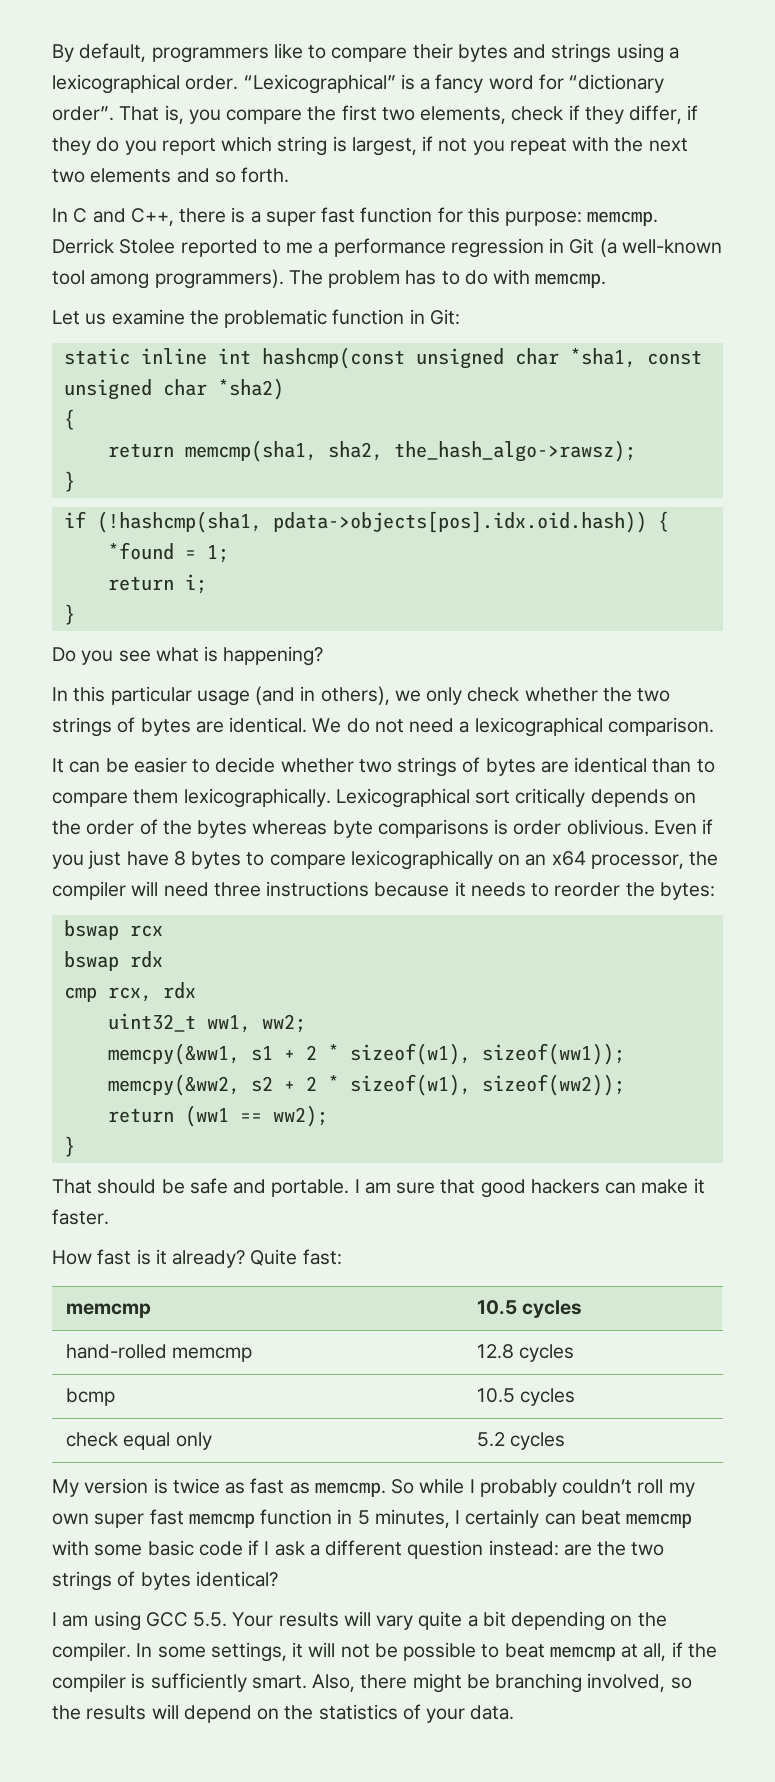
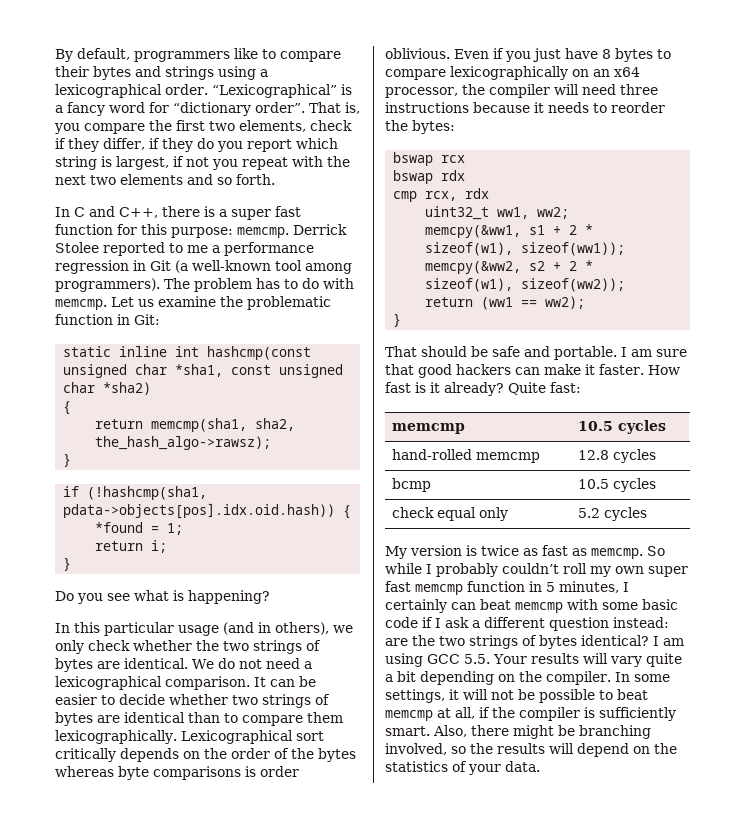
(607, 280) // -> (107, 304) none
(714, 726) // -> (250, 683) none
(109, 1217) // -> (644, 369) none
(278, 1579) // -> (649, 640) none

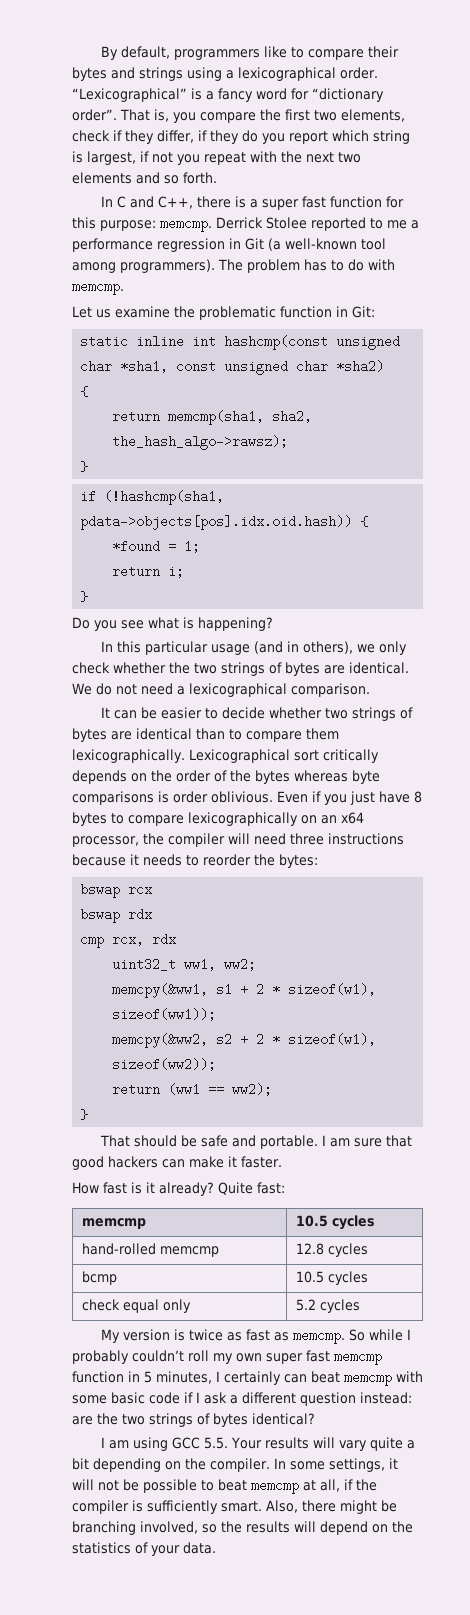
(107, 304) none -> (124, 287) //
(250, 683) none -> (370, 690) //
(644, 369) none -> (282, 1162) //
(649, 640) none -> (315, 1419) //

